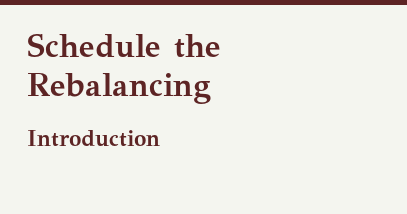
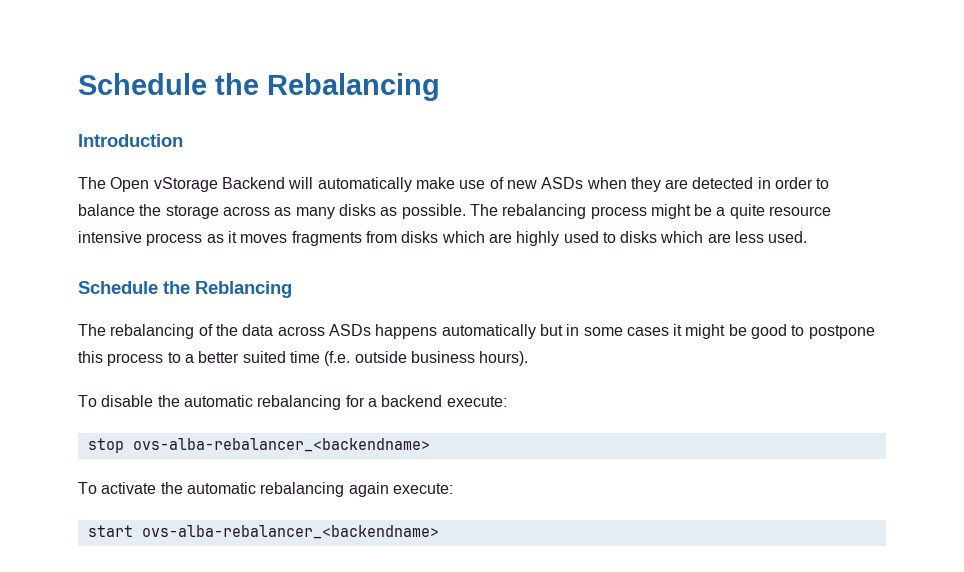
(160, 138) none -> [78,177,830,192] [78,204,832,219] [78,231,808,246] [78,281,292,298] [78,324,875,339] [78,351,529,366] [78,395,507,410] [87,438,430,453] [78,482,453,497] [87,525,439,539] // The Open vStorage Backend will automatically make use of new ASDs when they are detected in order to balance the storage across as many disks as possible. The rebalancing process might be a quite resource intensive process as it moves fragments from disks which are highly used to disks which are less used. // Schedule the Reblancing // The rebalancing of the data across ASDs happens automatically but in some cases it might be good to postpone this process to a better suited time (f.e. outside business hours). // To disable the automatic rebalancing for a backend execute: // stop ovs-alba-rebalancer_<backendname> // To activate the automatic rebalancing again execute: // start ovs-alba-rebalancer_<backendname>

